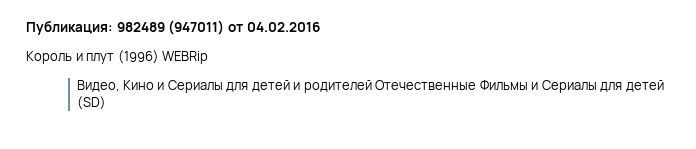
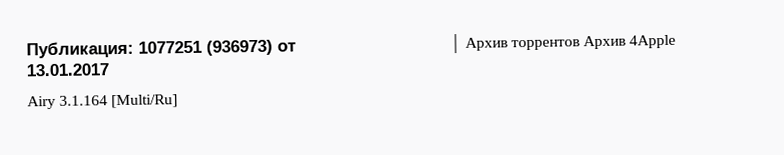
[116,20,320,35] [26,50,209,64] [77,80,664,93] [77,96,107,110] 982489 (947011) от 04.02.2016 // Король и плут (1996) WEBRip // Видео, Кино и Сериалы для детей и родителей Отечественные Фильмы и Сериалы для детей (SD) -> [138,39,296,56] [26,63,109,77] [27,94,179,110] [464,34,677,51] 1077251 (936973) от 13.01.2017 // Airy 3.1.164 [Multi/Ru] // Архив торрентов Архив 4Apple

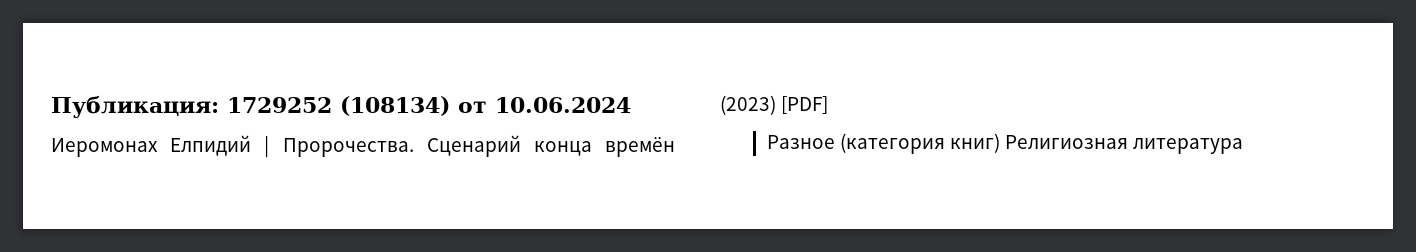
[138,39,296,56] [26,63,109,77] [27,94,179,110] [464,34,677,51] 1077251 (936973) от 13.01.2017 // Airy 3.1.164 [Multi/Ru] // Архив торрентов Архив 4Apple -> [227,96,631,116] [51,135,676,158] [720,95,829,115] [766,133,1244,154] 1729252 (108134) от 10.06.2024 // Иеромонах Елпидий | Пророчества. Сценарий конца времён (2023) [PDF] // Разное (категория книг) Религиозная литература

